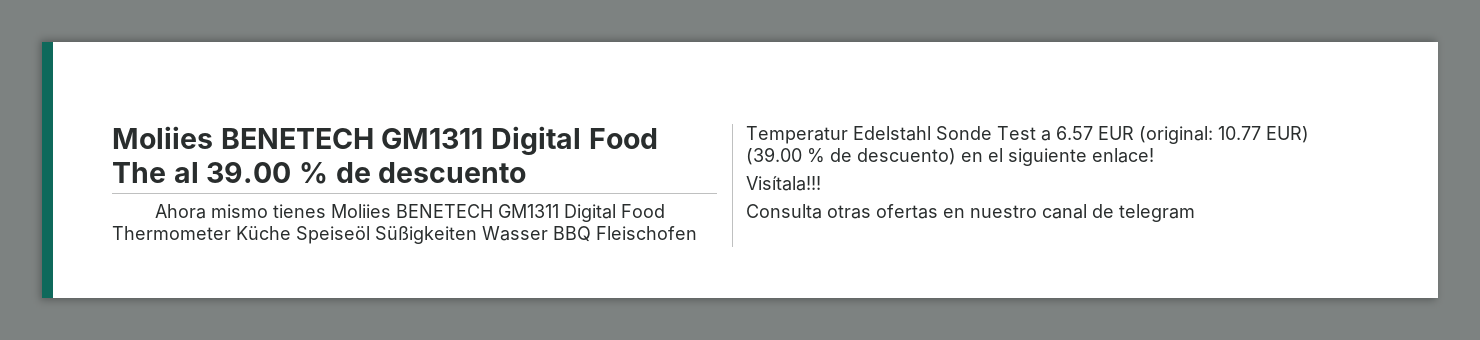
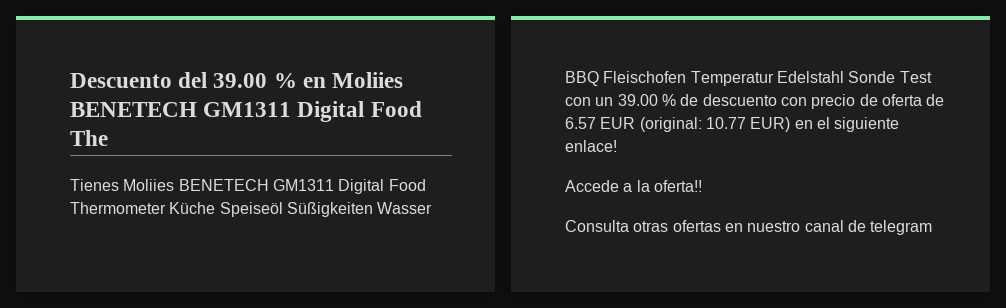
(112, 137) none -> [70,72,326,88] Descuento del 39.00 % en
[173,161,527,184] [154,204,326,219] al 39.00 % de descuento // Ahora mismo tienes -> [70,179,119,191] // Tienes
[1041,130,1051,141] a -> [565,94,945,109] con un 39.00 % de descuento con precio de oferta de
[746,147,956,165] (39.00 % de descuento) -> (791, 124) none
[746,176,821,191] Visítala!!! -> [565,180,702,192] Accede a la oferta!!

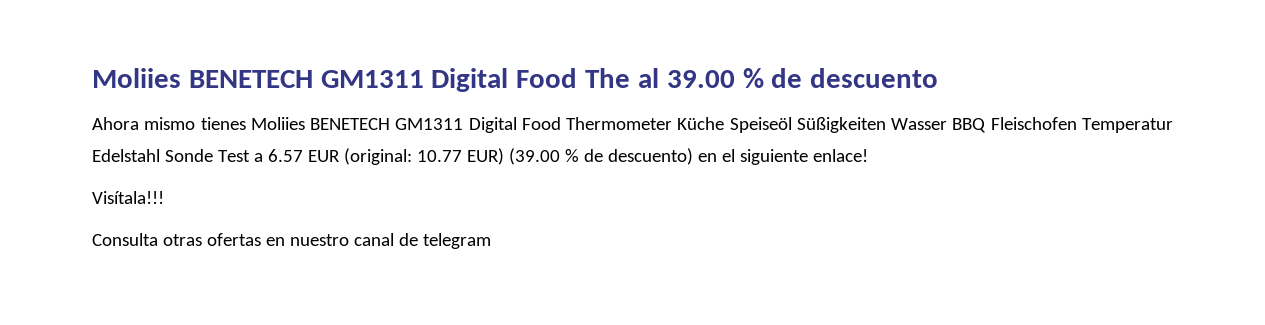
[70,72,326,88] Descuento del 39.00 % en -> (92, 78) none
[70,179,119,191] // Tienes -> [637,68,939,88] [92,117,246,130] al 39.00 % de descuento // Ahora mismo tienes
[565,94,945,109] con un 39.00 % de descuento con precio de oferta de -> [253,153,263,162] a
(791, 124) none -> [508,148,693,165] (39.00 % de descuento)
[565,180,702,192] Accede a la oferta!! -> [92,191,164,204] Visítala!!!

